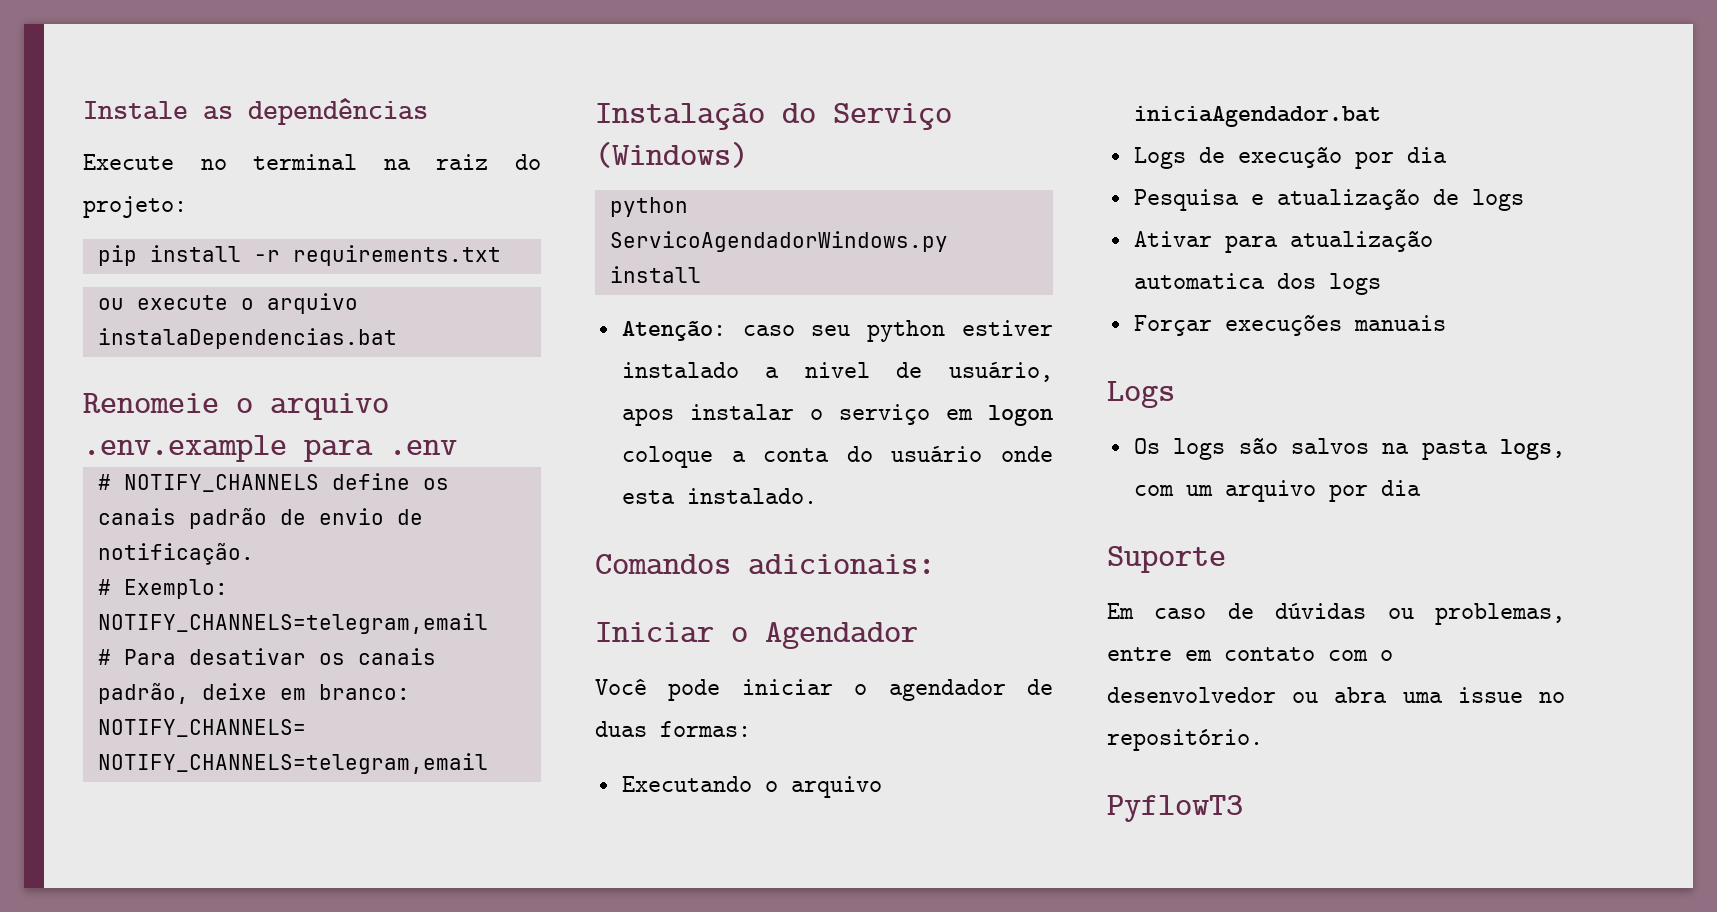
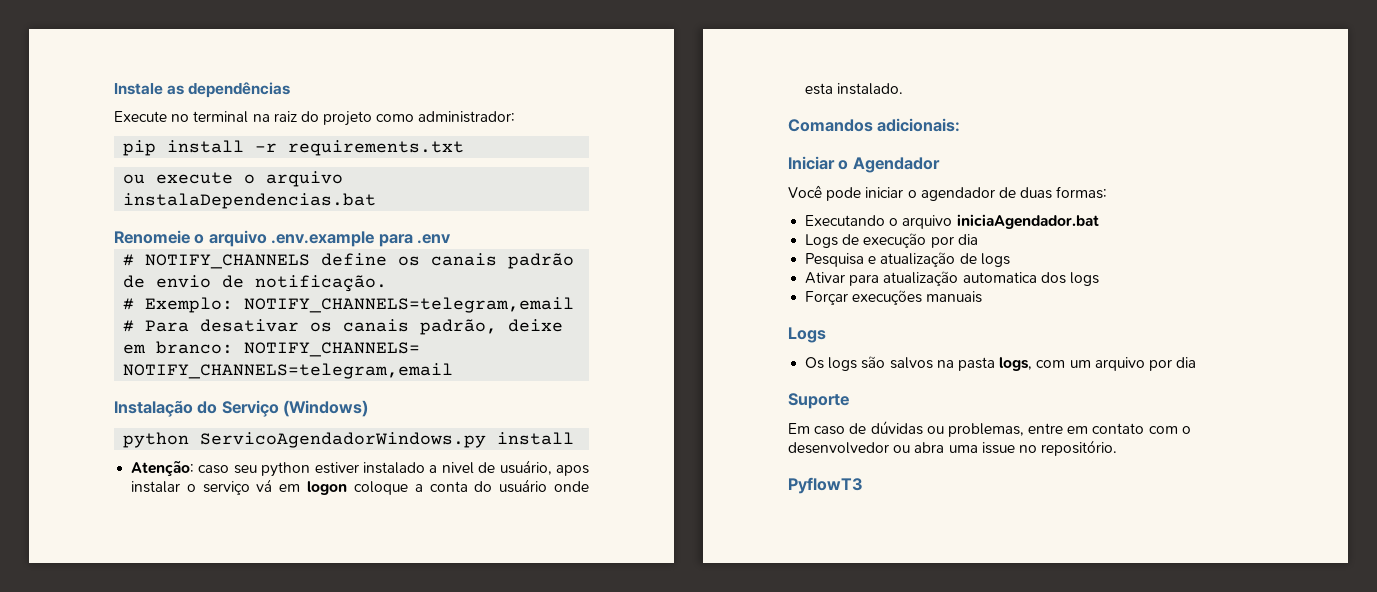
[83,196,187,218] projeto: -> [323,111,516,126] projeto como administrador:
(930, 414) none -> [256,479,273,492] vá

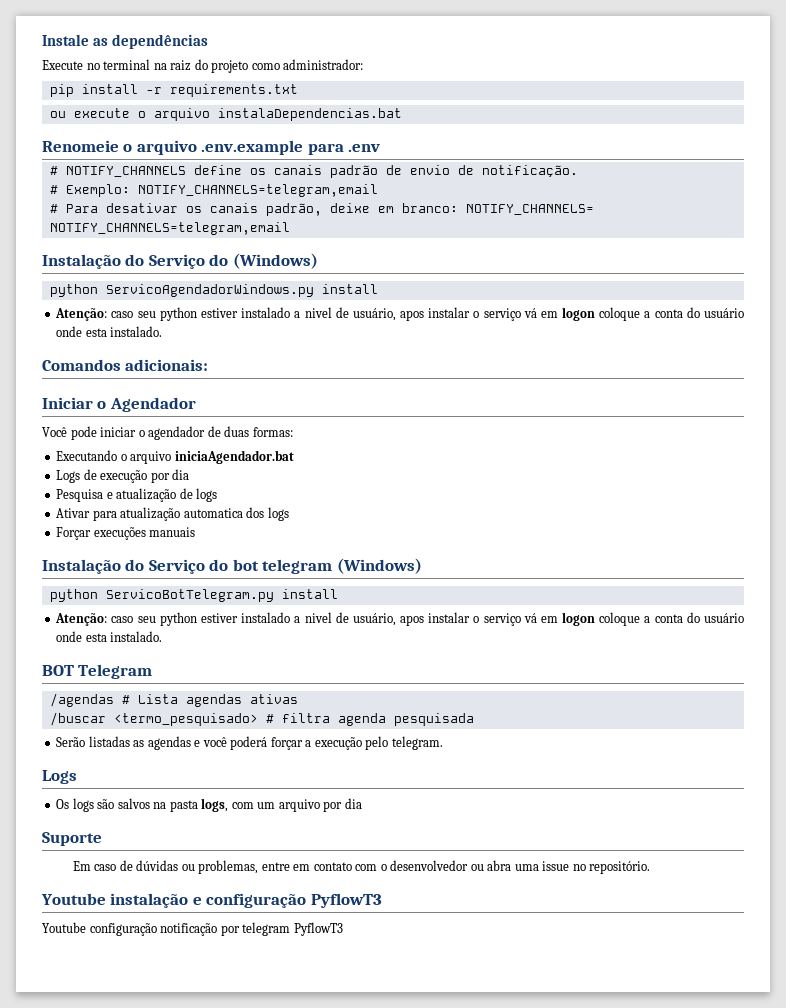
(279, 408) none -> [209,254,229,266] do
(983, 297) none -> [42,558,422,574] [49,589,338,602] [55,612,745,626] [56,631,163,642] [42,664,153,679] [49,693,298,707] [49,712,474,726] [56,736,443,750] // Instalação do Serviço do bot telegram (Windows) // python ServicoBotTelegram.py install // Atenção: caso seu python estiver instalado a nivel de usuário, apos instalar o serviço vá em logon coloque a conta do usuário onde esta instalado. // BOT Telegram // /agendas # Lista agendas ativas // /buscar <termo_pesquisado> # filtra agenda pesquisada // Serão listadas as agendas e você poderá forçar a execução pelo telegram.
(1118, 448) none -> [41,893,382,908] [42,922,291,936] Youtube instalação e configuração PyflowT3 // Youtube configuração notificação por telegram

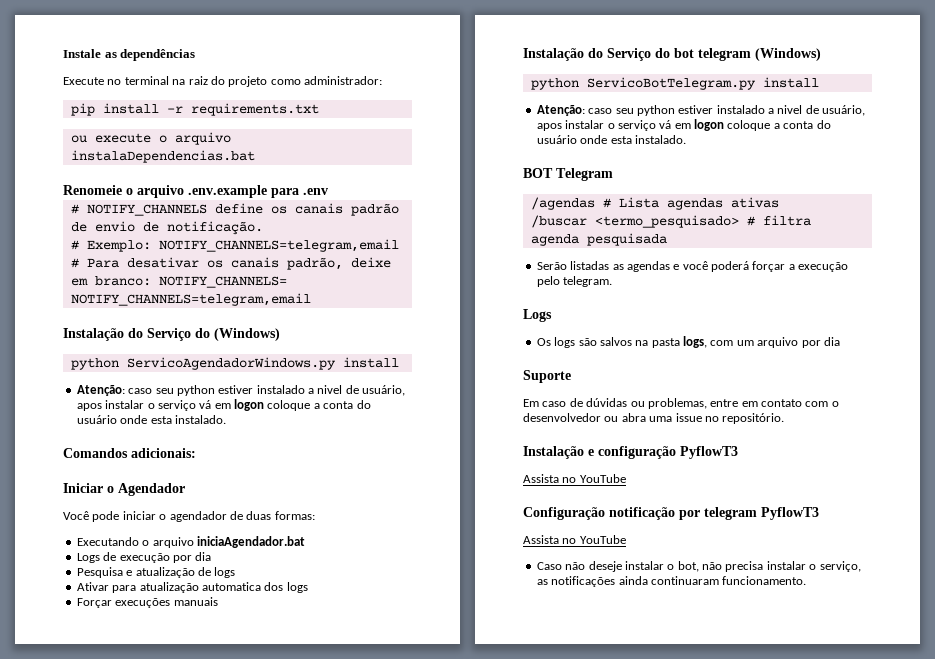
[41,893,189,908] Youtube instalação -> [523,446,584,459] Instalação
[42,922,157,936] Youtube configuração -> [523,474,626,483] [523,507,605,520] Assista no YouTube // Configuração
(343, 929) none -> [523,535,626,544] [536,561,861,572] [536,576,807,587] // Assista no YouTube // Caso não deseje instalar o bot, não precisa instalar o serviço, as notificações ainda continuaram funcionamento.

